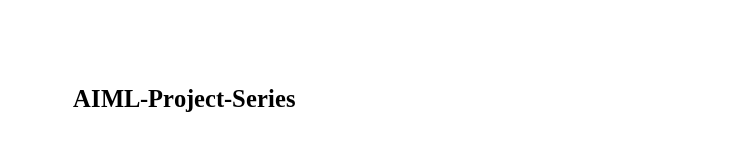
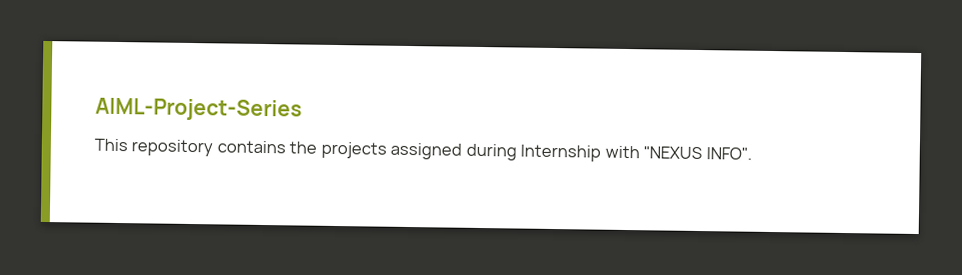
(296, 100) none -> [94,138,752,162] // This repository contains the projects assigned during Internship with "NEXUS INFO".

